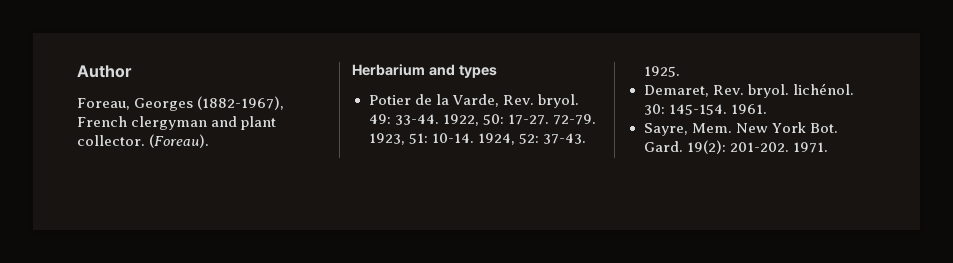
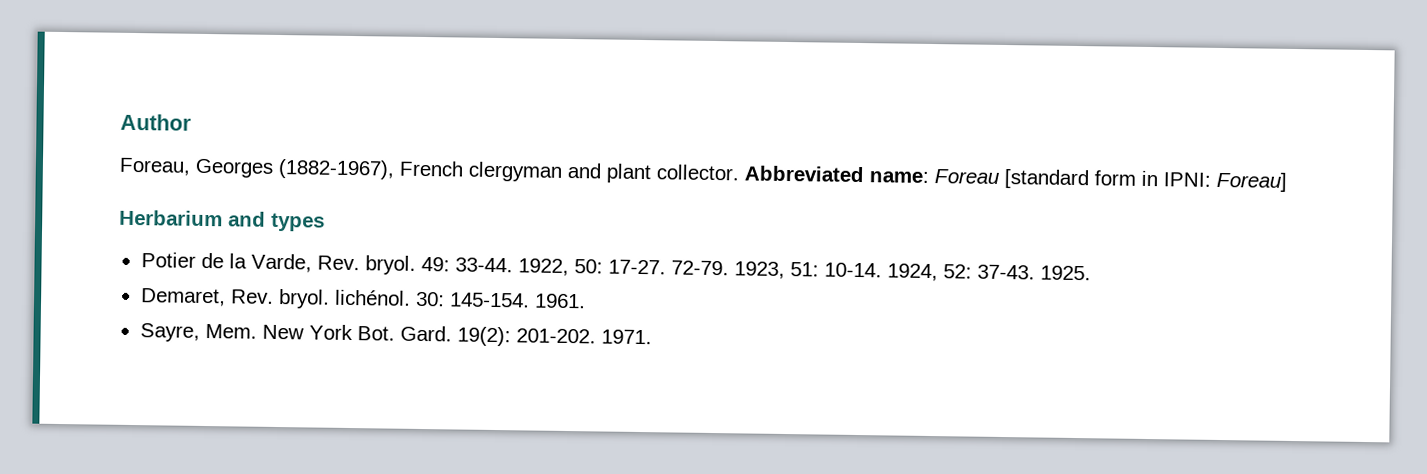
[149,134,210,148] (Foreau). -> [744,165,1287,192] Abbreviated name: Foreau [standard form in IPNI: Foreau]

